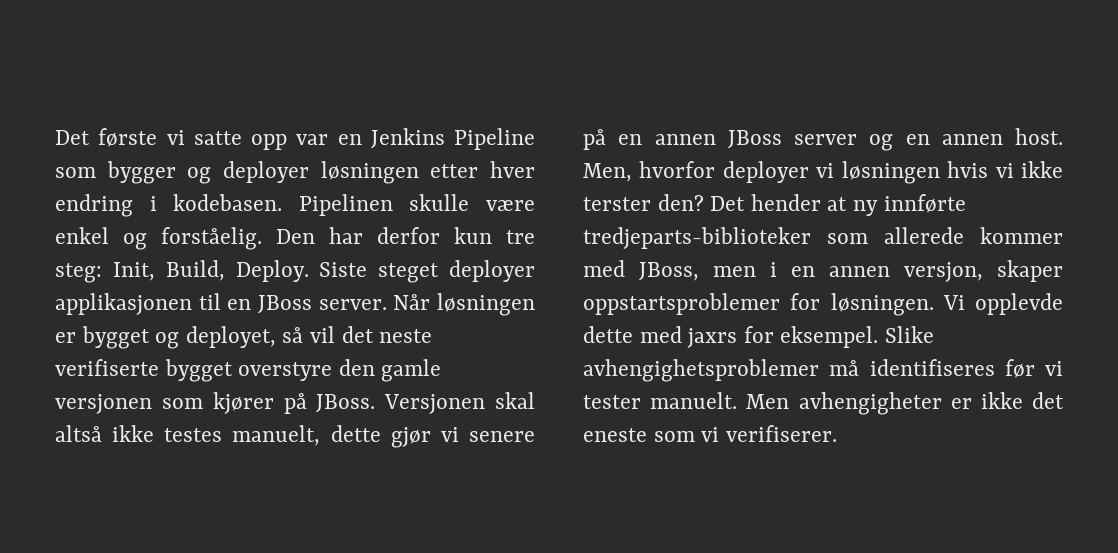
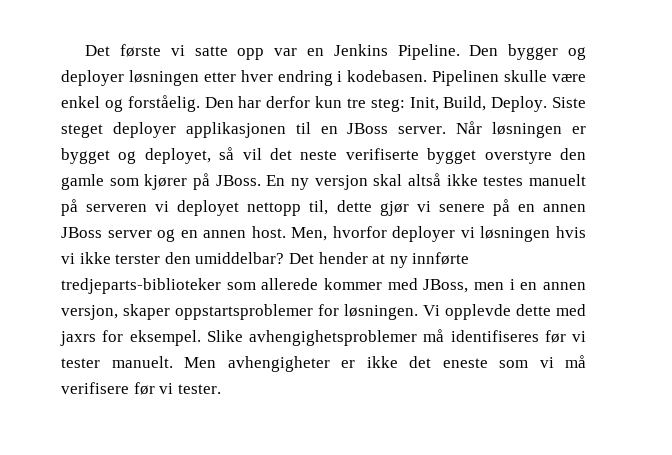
[454,128,535,150] [55,167,96,178] Pipeline som -> [397,44,499,60] Pipeline. Den
[55,394,152,414] versjonen -> (104, 182) none
[384,394,486,414] Versjonen -> [266,175,368,190] En ny versjon
[232,425,321,446] manuelt, -> [529,174,586,186] [61,199,329,216] manuelt på serveren vi deployet nettopp til,
[657,194,704,211] den? -> [164,252,285,264] den umiddelbar?
[725,425,837,442] verifiserer. -> [565,355,586,368] [61,382,221,395] må verifisere før vi tester.

